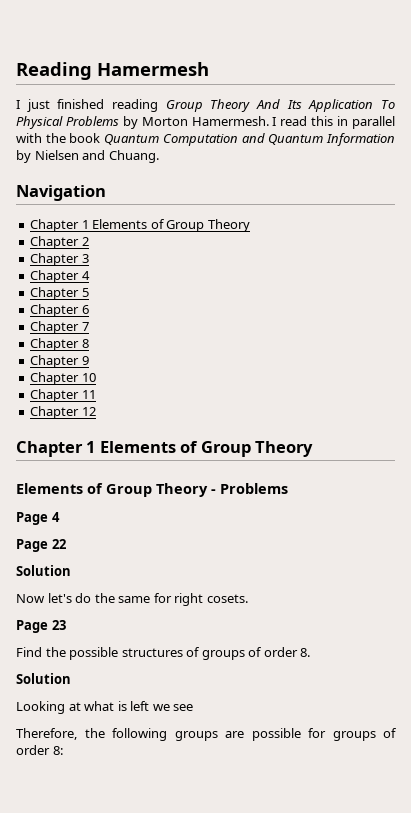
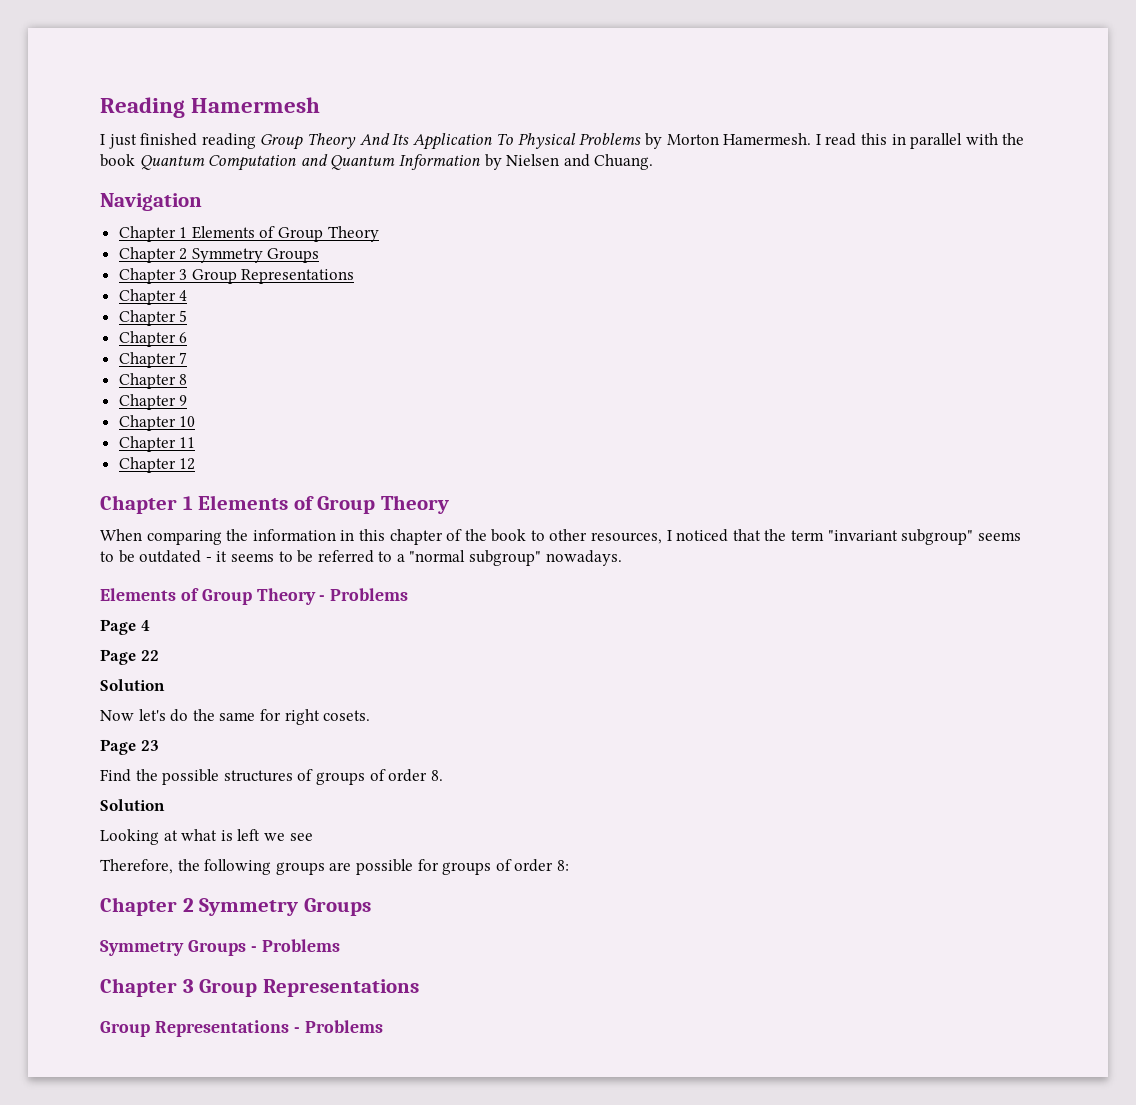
[30,253,89,266] // Chapter 3 -> [191,248,320,263] [118,268,355,284] Symmetry Groups // Chapter 3 Group Representations
(314, 449) none -> [100,529,1021,545] [100,550,622,566] // When comparing the information in this chapter of the book to other resources, I noticed that the term "invariant subgroup" seems to be outdated - it seems to be referred to a "normal subgroup" nowadays.
(63, 750) none -> [100,897,371,916] [100,939,340,956] [100,978,419,997] [100,1020,383,1037] // Chapter 2 Symmetry Groups // Symmetry Groups - Problems // Chapter 3 Group Representations // Group Representations - Problems

